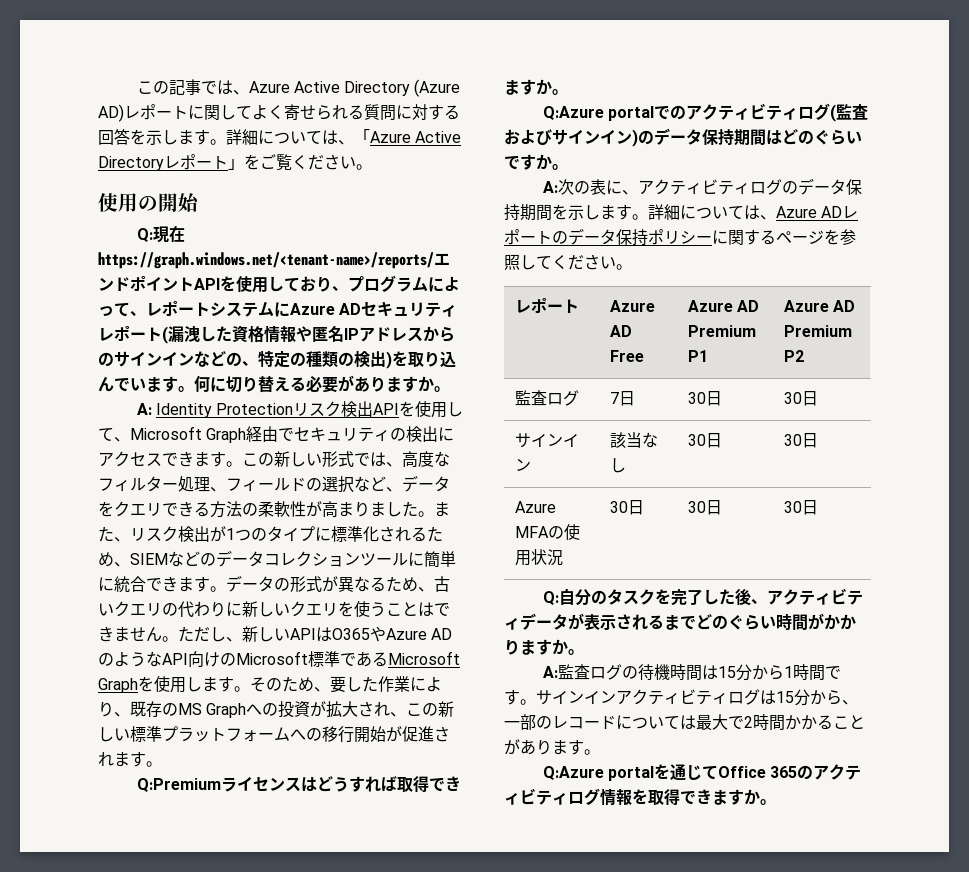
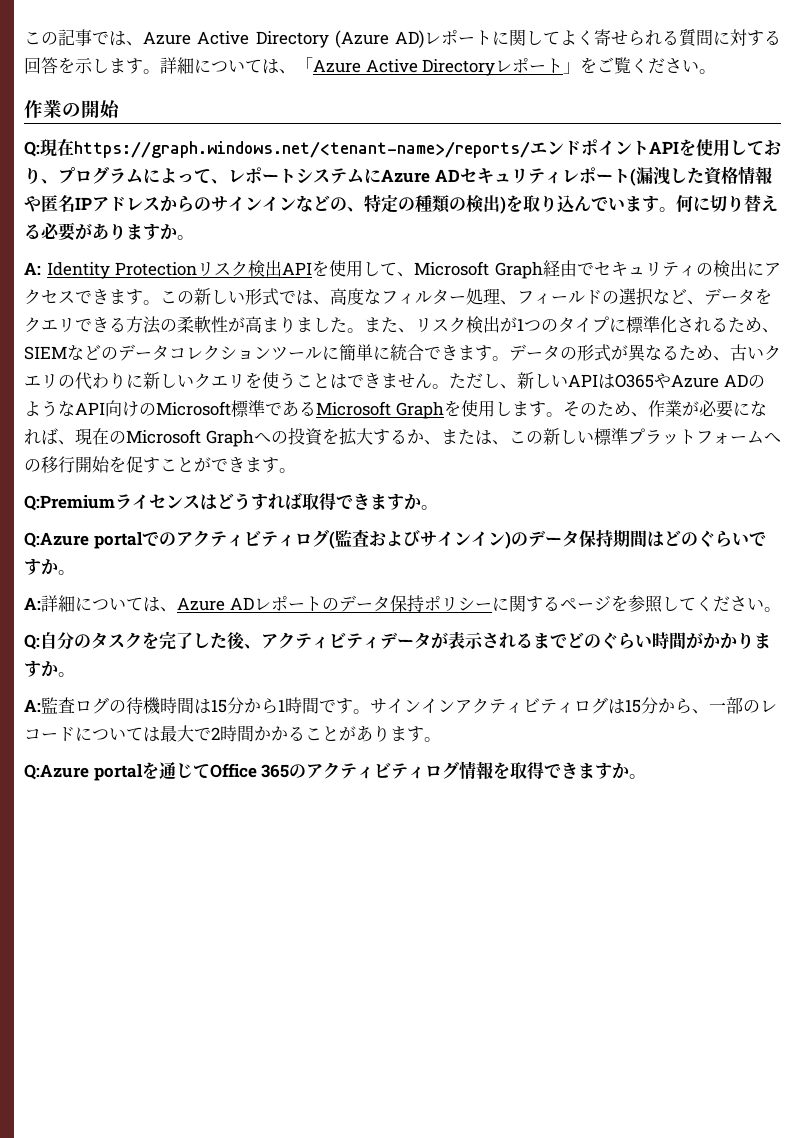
[98,193,138,212] 使用 -> [24,99,62,118] 作業
[330,676,442,693] [98,701,391,718] 要した作業により、既存のMS Graphへの投資が拡大され -> [647,400,767,418] [24,427,492,447] 作業が必要になれば、現在のMicrosoft Graphへの投資を拡大するか、または
[386,726,450,742] [98,752,114,766] が促進され -> [109,456,245,473] を促すことができ
[557,178,862,195] [504,204,648,221] 次の表に、アクティビティログのデータ保持期間を示します。 -> (41, 603) none
[514,298,579,313] [609,300,655,312] [609,325,632,337] [609,350,644,362] [687,300,760,312] [687,325,756,337] [687,350,708,362] [783,300,856,312] [783,325,852,337] [783,350,804,362] [514,390,579,406] [609,391,635,406] [687,391,722,406] [783,391,818,406] [514,433,579,448] [514,459,531,472] [609,432,658,448] [609,458,626,473] [687,433,722,448] [783,433,818,448] [514,501,556,513] [514,524,580,540] [514,549,563,566] [609,500,644,515] [687,500,722,515] [783,500,818,515] // レポート | Azure AD Free | Azure AD Premium P1 | Azure AD Premium P2 // 監査ログ | 7日 | 30日 | 30日 // サインイン | 該当なし | 30日 | 30日 // Azure MFAの使用状況 | 30日 | 30日 | 30日 -> (781, 609) none

